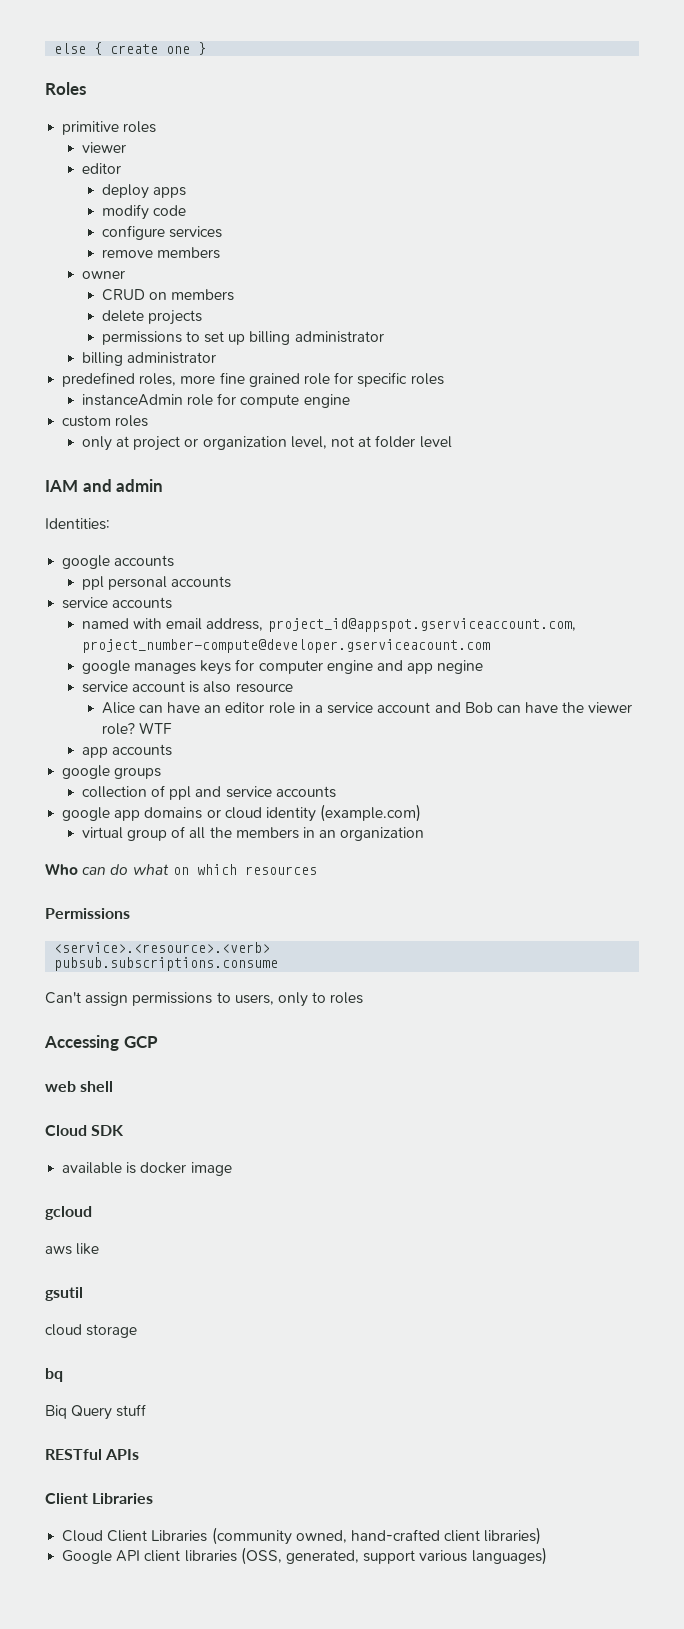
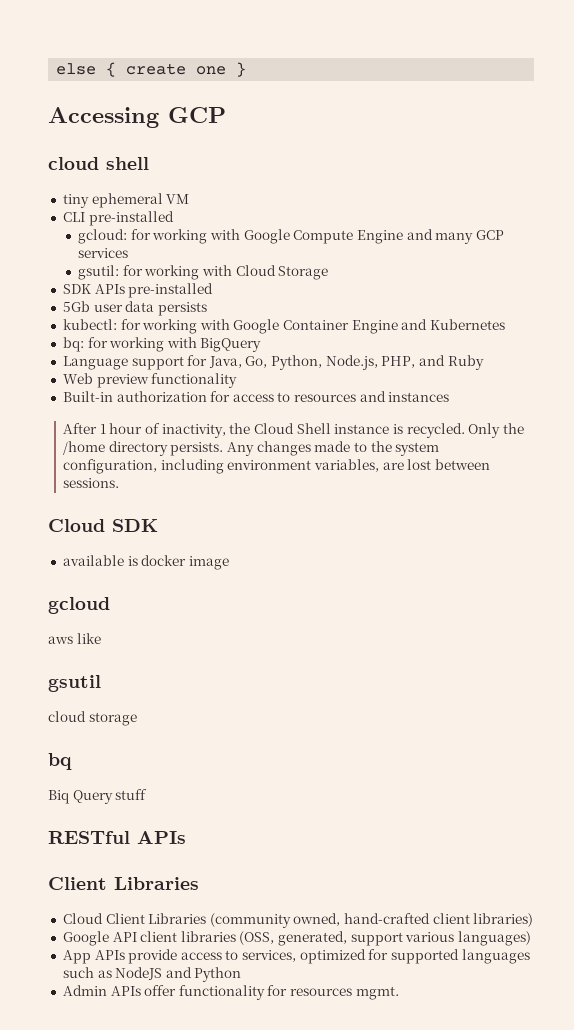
[45,82,86,95] [62,121,157,135] [81,142,126,153] [81,163,121,174] [101,184,186,199] [101,204,186,220] [101,225,222,240] [101,247,220,259] [81,270,125,279] [101,289,235,301] [101,310,202,325] [101,331,384,345] [81,352,217,366] [62,372,444,387] [81,393,350,408] [62,415,149,427] [81,435,452,451] [45,479,164,492] [45,518,110,530] [62,555,175,569] [81,576,232,590] [62,597,173,609] [81,618,576,632] [81,639,490,653] [81,659,484,675] [81,681,293,693] [101,702,633,714] [101,722,172,735] [81,744,173,758] [62,765,162,779] [81,785,336,800] [62,804,422,822] [81,826,425,841] [45,863,317,875] [45,908,130,919] [54,942,271,953] [54,957,279,971] [45,992,364,1007] // Roles // primitive roles // viewer // editor // deploy apps // modify code // configure services // remove members // owner // CRUD on members // delete projects // permissions to set up billing administrator // billing administrator // predefined roles, more fine grained role for specific roles // instanceAdmin role for compute engine // custom roles // only at project or organization level, not at folder level // IAM and admin // Identities: // google accounts // ppl personal accounts // service accounts // named with email address, project_id@appspot.gserviceaccount.com, project_number-compute@developer.gserviceacount.com // google manages keys for computer engine and app negine // service account is also resource // Alice can have an editor role in a service account and Bob can have the viewer role? WTF // app accounts // google groups // collection of ppl and service accounts // google app domains or cloud identity (example.com) // virtual group of all the members in an organization // Who can do what on which resources // Permissions // <service>.<resource>.<verb> // pubsub.subscriptions.consume // Can't assign permissions to users, only to roles -> (247, 69) none
[45,1081,76,1092] web -> [48,157,99,170] cloud
(114, 1086) none -> [62,193,190,208] [62,211,174,226] [78,229,504,244] [78,248,129,258] [78,265,329,280] [62,283,214,298] [62,301,207,316] [62,319,506,334] [62,337,262,352] [62,355,484,370] [62,373,238,388] [62,391,450,402] [63,423,524,438] [63,441,440,456] [63,459,491,474] [63,478,120,488] // tiny ephemeral VM // CLI pre-installed // gcloud: for working with Google Compute Engine and many GCP services // gsutil: for working with Cloud Storage // SDK APIs pre-installed // 5Gb user data persists // kubectl: for working with Google Container Engine and Kubernetes // bq: for working with BigQuery // Language support for Java, Go, Python, Node.js, PHP, and Ruby // Web preview functionality // Built-in authorization for access to resources and instances // After 1 hour of inactivity, the Cloud Shell instance is recycled. Only the /home directory persists. Any changes made to the system configuration, including environment variables, are lost between sessions.
(547, 1556) none -> [62,949,530,964] [62,967,242,982] [62,985,399,1000] // App APIs provide access to services, optimized for supported languages such as NodeJS and Python // Admin APIs offer functionality for resources mgmt.

